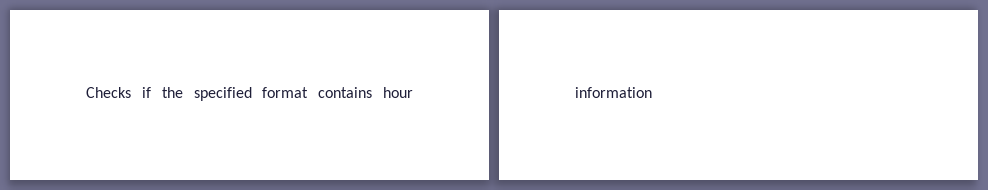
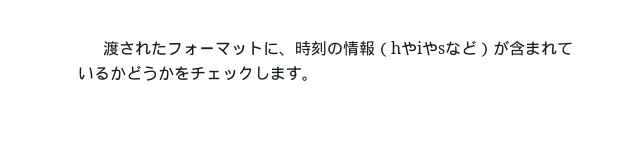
[86,87,652,101] Checks if the specified format contains hour information -> [103,40,574,57] [78,65,318,81] 渡されたフォーマットに、時刻の情報（hやiやsなど）が含まれているかどうかをチェックします。

